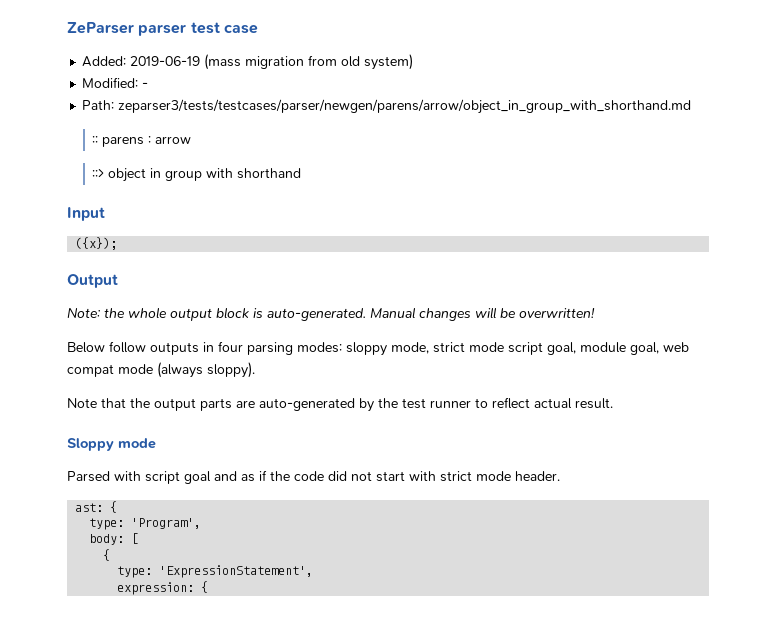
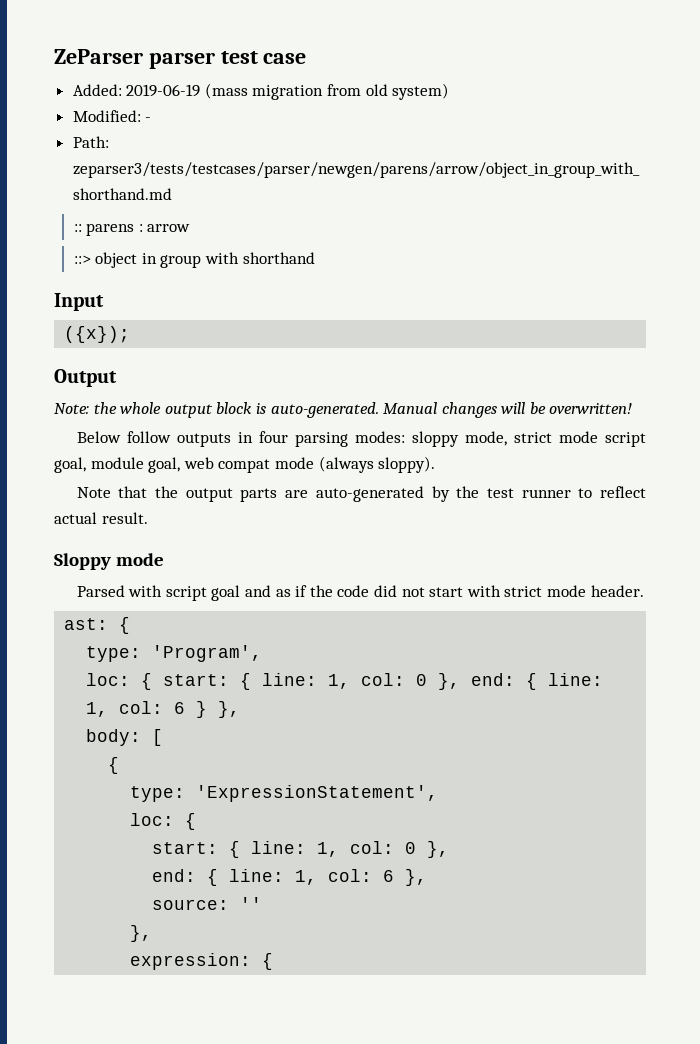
(202, 523) none -> [86,673,604,690] [86,701,241,718] // loc: { start: { line: 1, col: 0 }, end: { line: 1, col: 6 } },
(314, 571) none -> [130,813,197,830] [152,841,450,858] [152,869,428,886] [152,897,263,910] [130,925,153,942] // loc: { // start: { line: 1, col: 0 }, // end: { line: 1, col: 6 }, // source: '' // },

